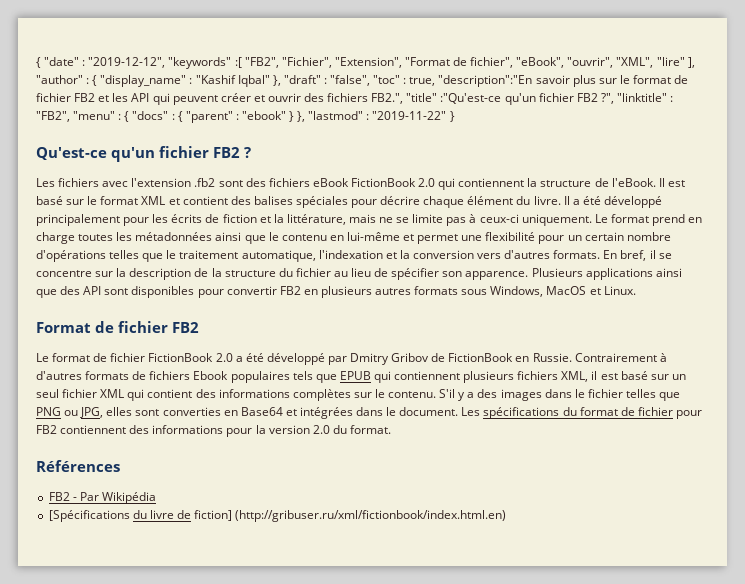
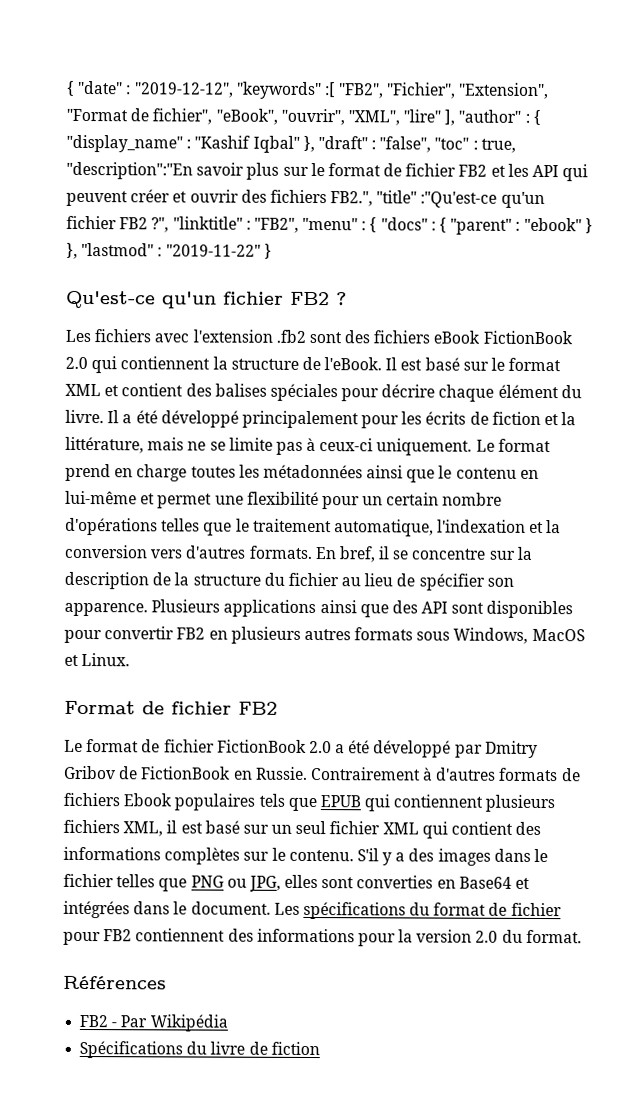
[48,510,130,522] [Spécifications -> [79,1040,184,1059] Spécifications
[194,510,507,522] fiction] (http://gribuser.ru/xml/fictionbook/index.html.en) -> [270,1041,320,1056] fiction

